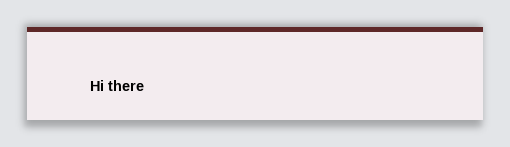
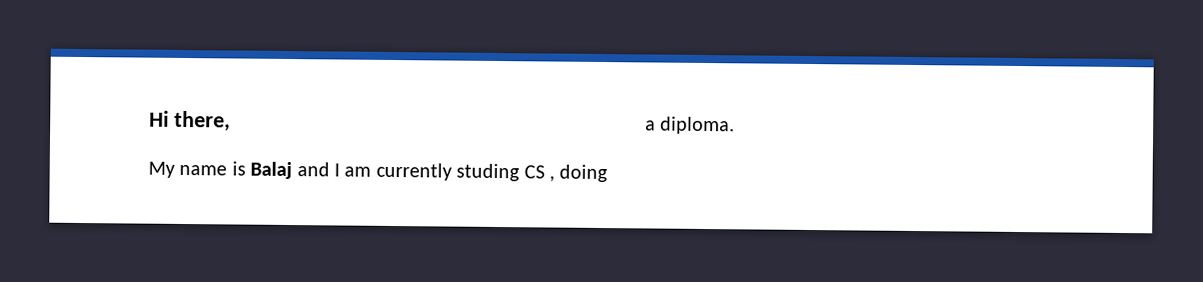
[108,80,144,91] there -> [173,110,231,132] [148,161,609,183] [645,116,736,135] there, // My name is Balaj and I am currently studing CS , doing a diploma.

